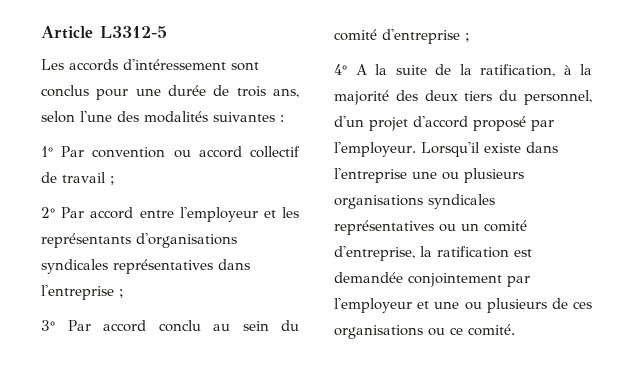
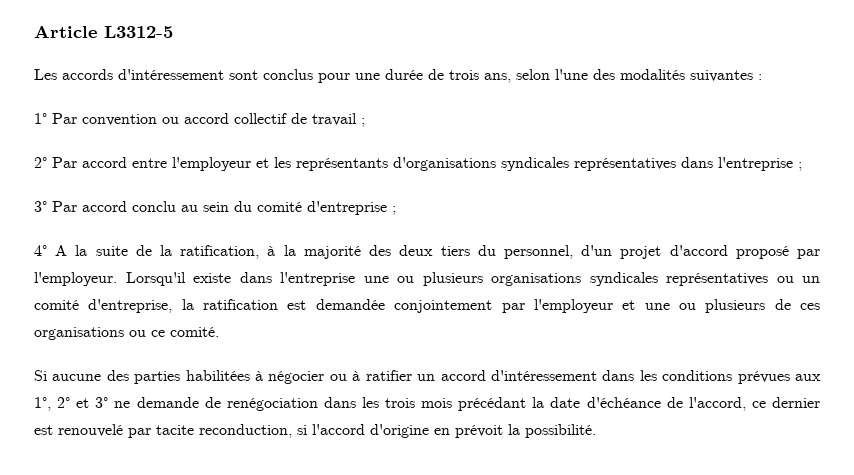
(515, 330) none -> [34,370,821,384] [34,397,820,411] [34,424,596,438] // Si aucune des parties habilitées à négocier ou à ratifier un accord d'intéressement dans les conditions prévues aux 1°, 2° et 3° ne demande de renégociation dans les trois mois précédant la date d'échéance de l'accord, ce dernier est renouvelé par tacite reconduction, si l'accord d'origine en prévoit la possibilité.

